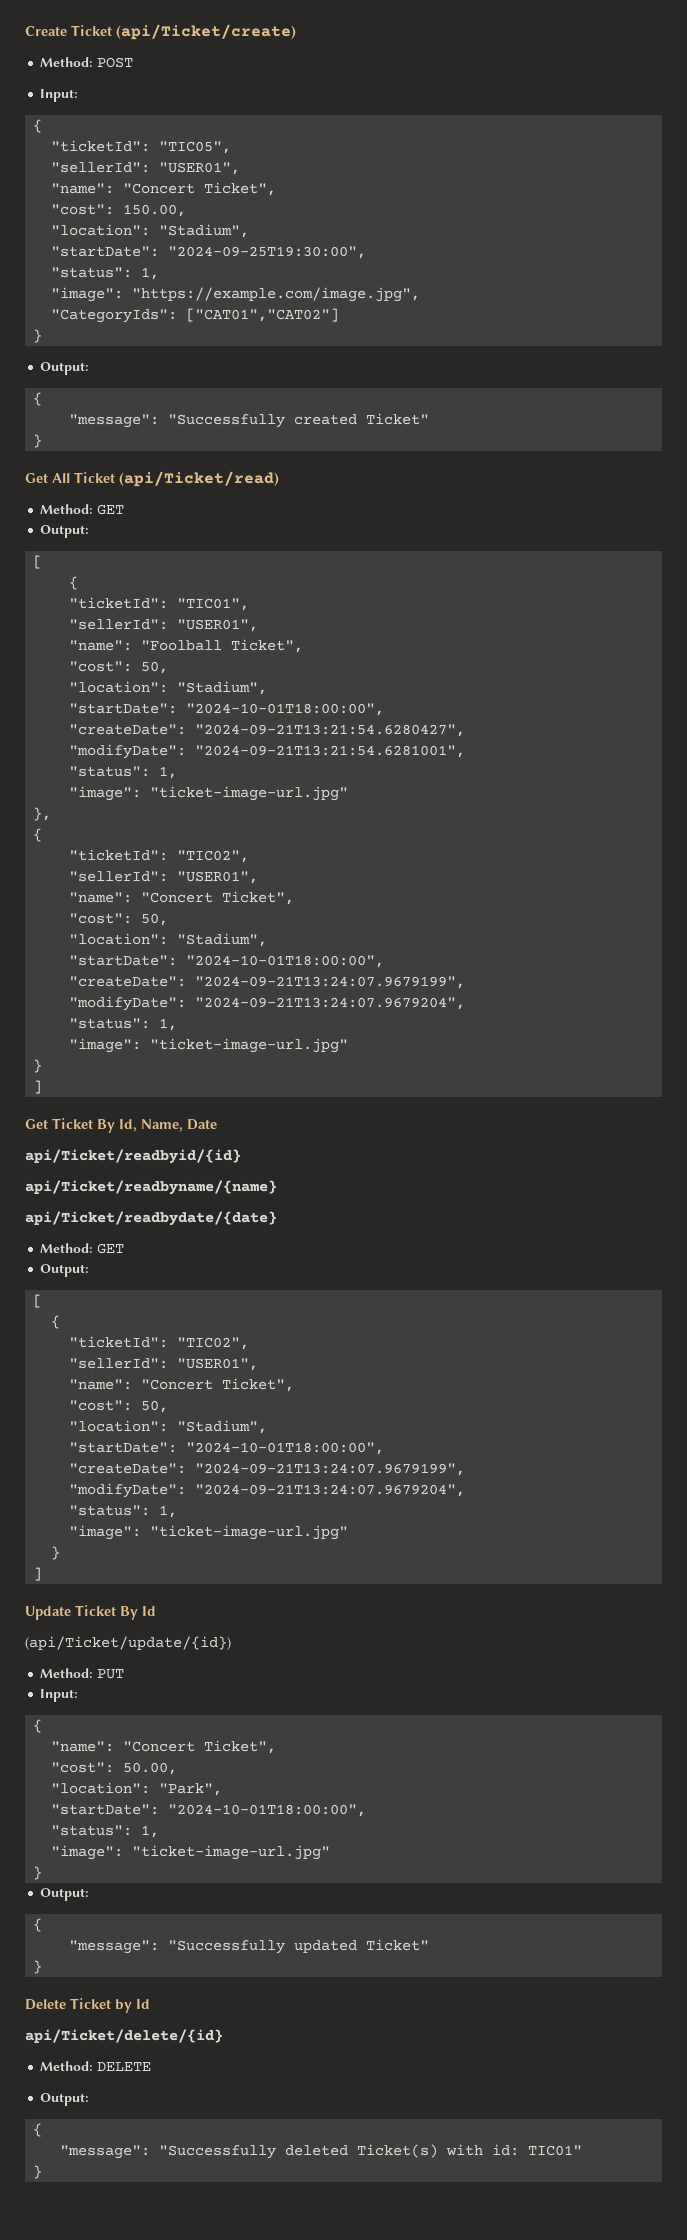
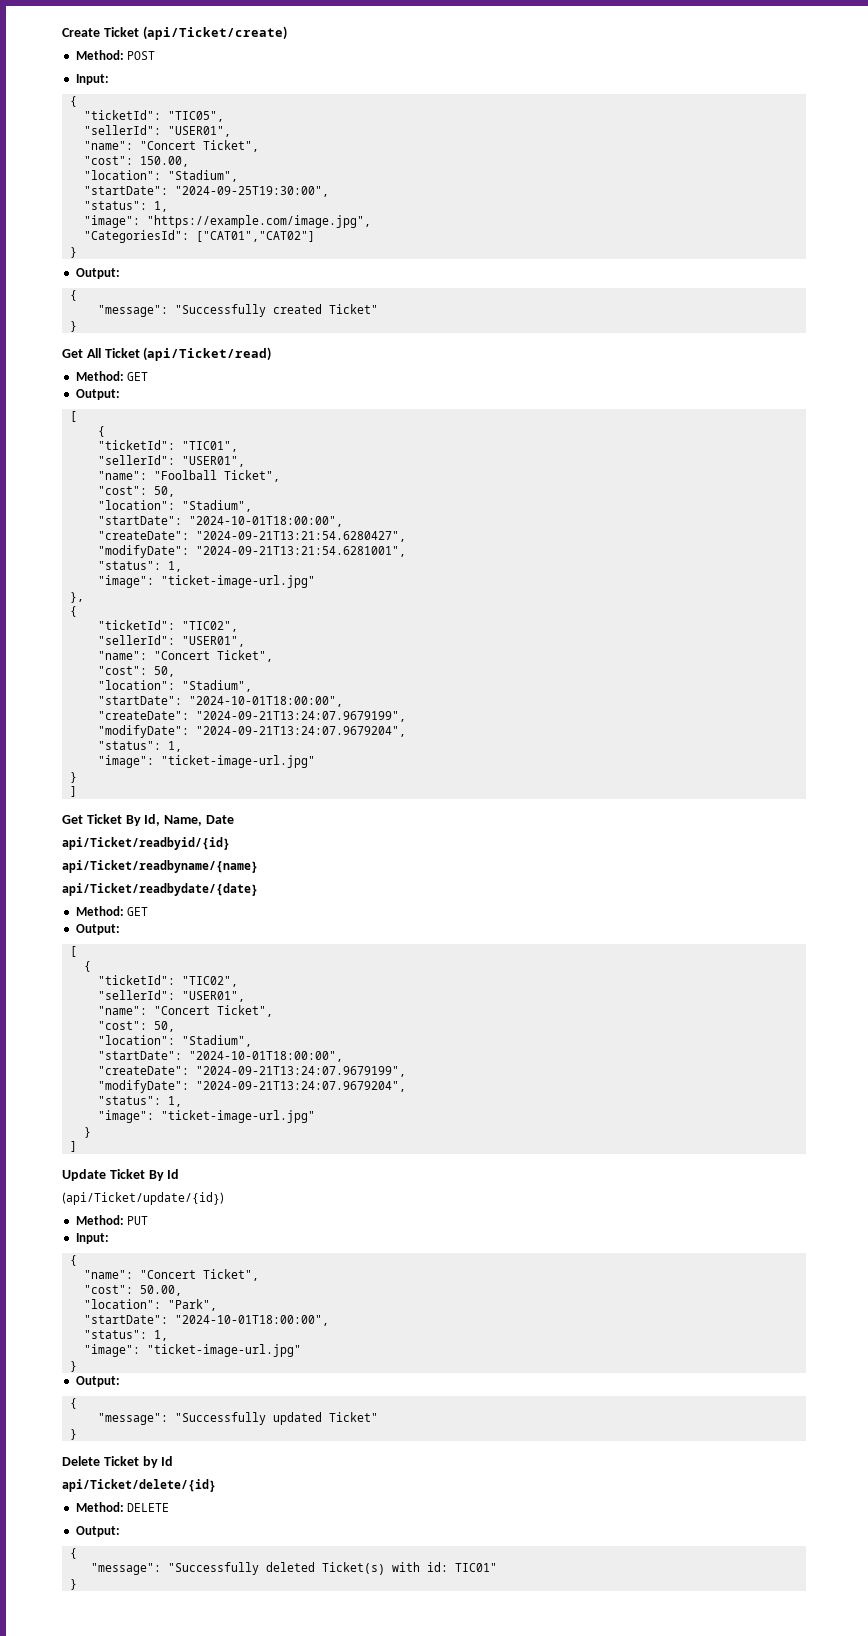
[51,309,178,323] "CategoryIds": -> [83,230,189,243] "CategoriesId":

